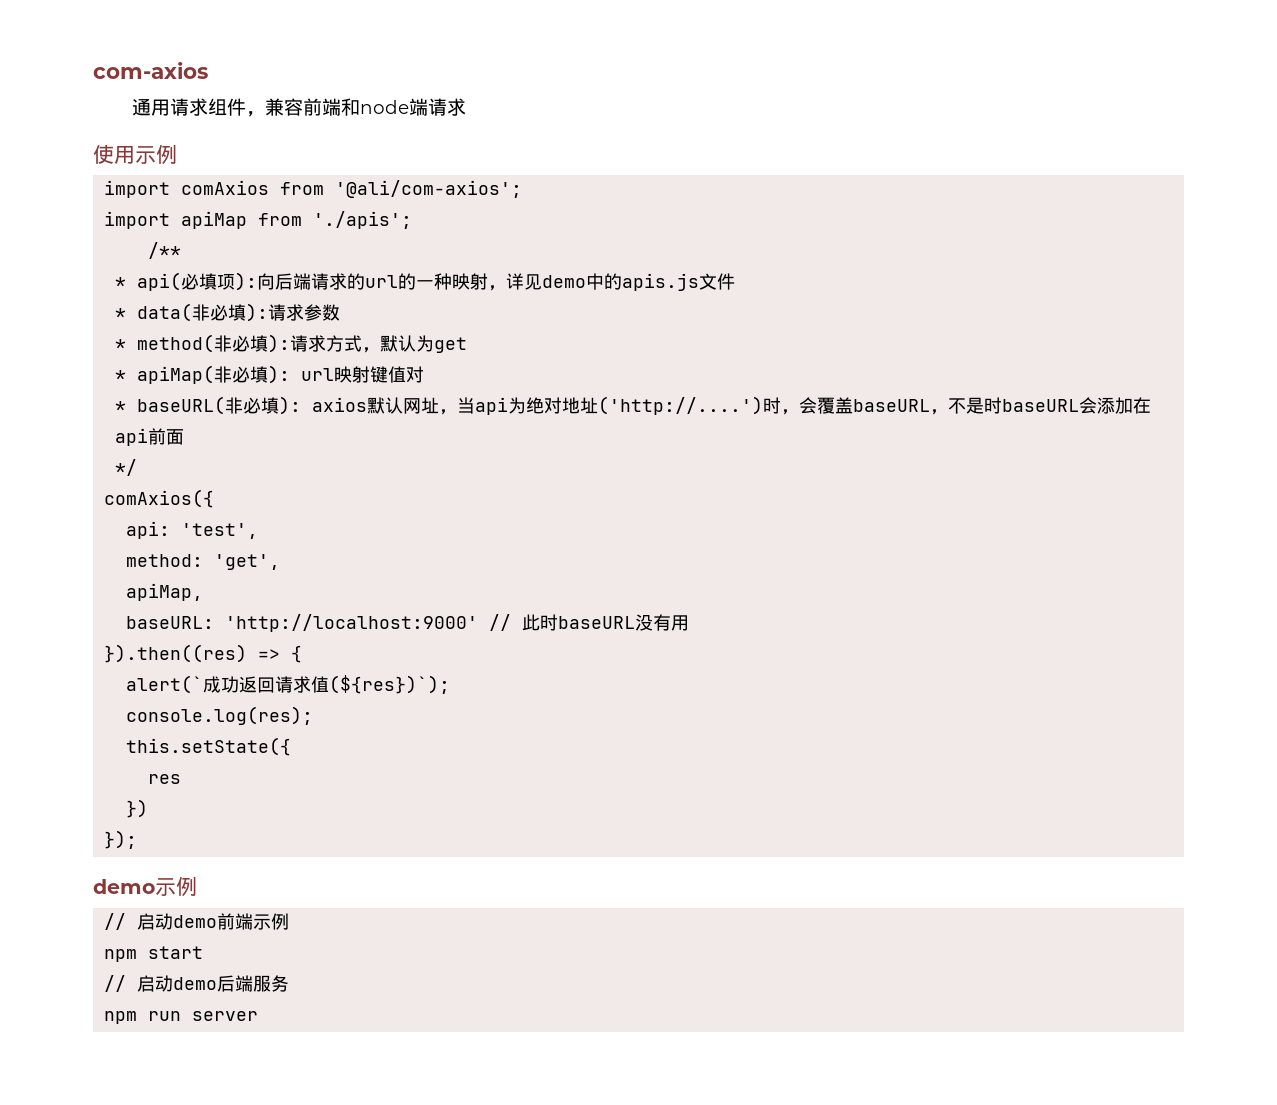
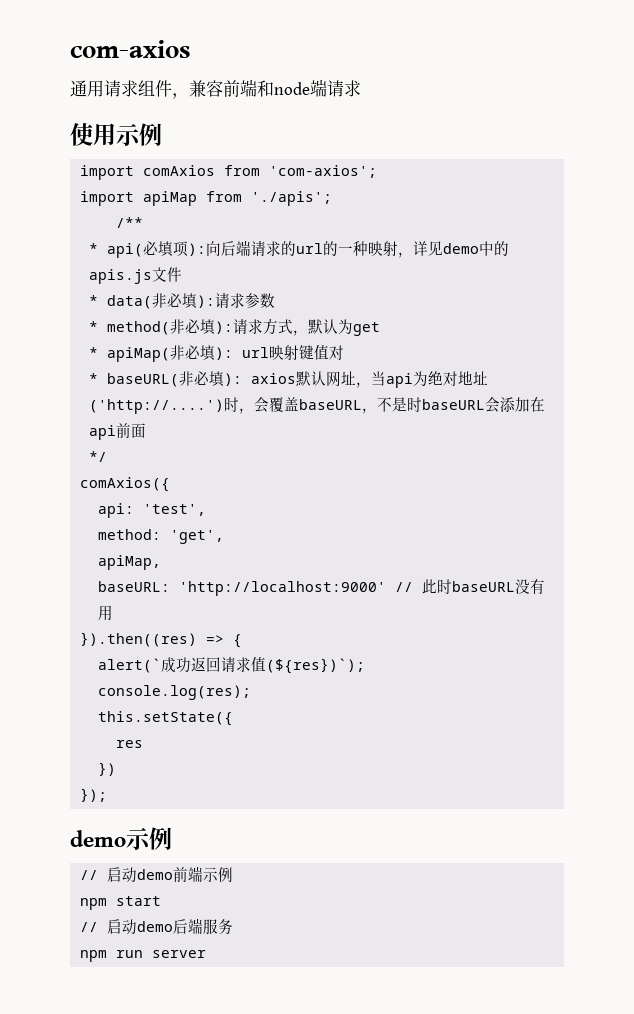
[335,180,523,198] '@ali/com-axios'; -> [269,165,378,178] 'com-axios';

